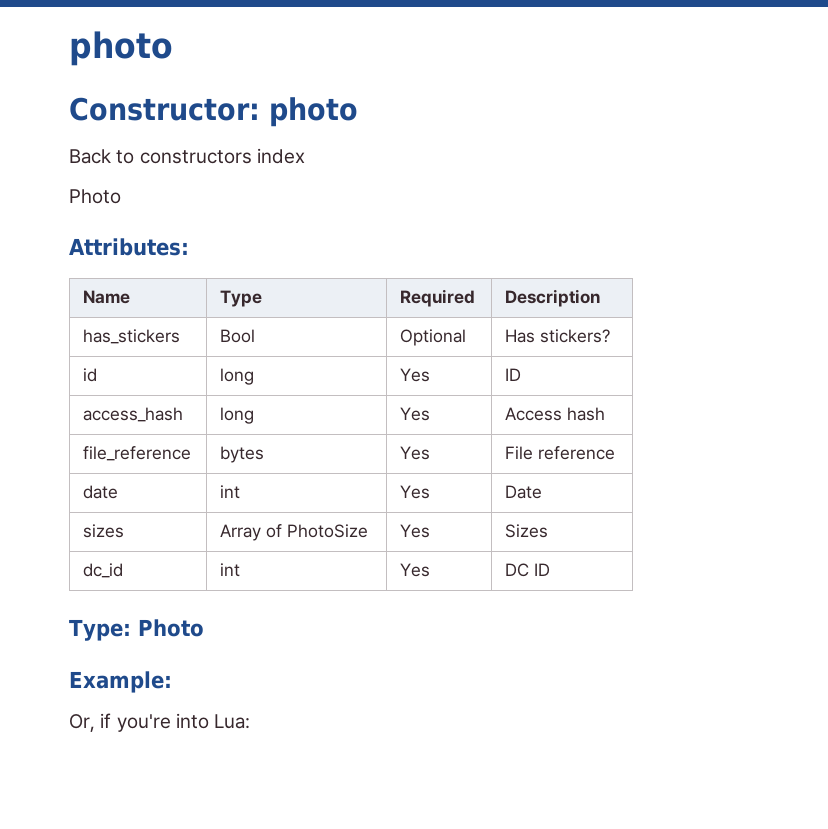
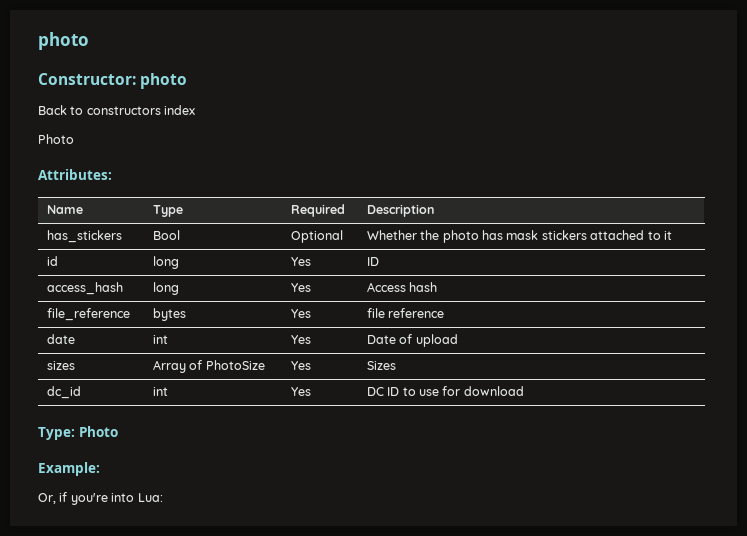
[505,329,611,343] Has stickers? -> [366,230,672,243] Whether the photo has mask stickers attached to it
[505,446,534,460] File -> [366,308,385,318] file
(543, 492) none -> [399,334,458,347] of upload
(551, 569) none -> [402,386,524,396] to use for download

